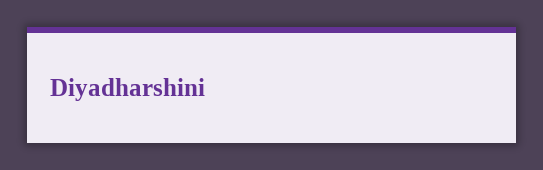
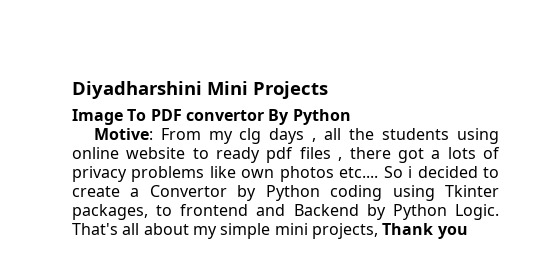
(205, 89) none -> [207,81,328,99] [72,109,351,125] [93,128,499,144] [72,147,501,163] [72,166,500,182] [72,185,499,201] [72,204,500,220] [72,223,468,239] Mini Projects // Image To PDF convertor By Python // Motive: From my clg days , all the students using online website to ready pdf files , there got a lots of privacy problems like own photos etc.... So i decided to create a Convertor by Python coding using Tkinter packages, to frontend and Backend by Python Logic. That's all about my simple mini projects, Thank you

